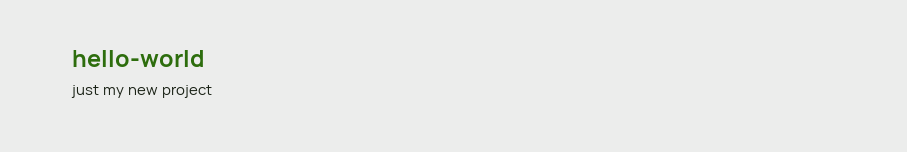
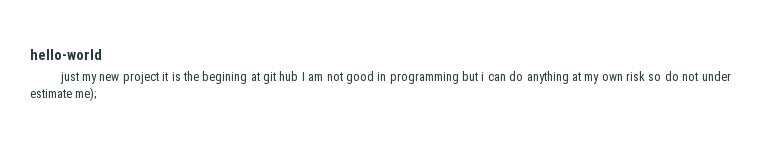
(213, 91) none -> [162,71,731,84] [30,87,97,101] it is the begining at git hub I am not good in programming but i can do anything at my own risk so do not under estimate me);

